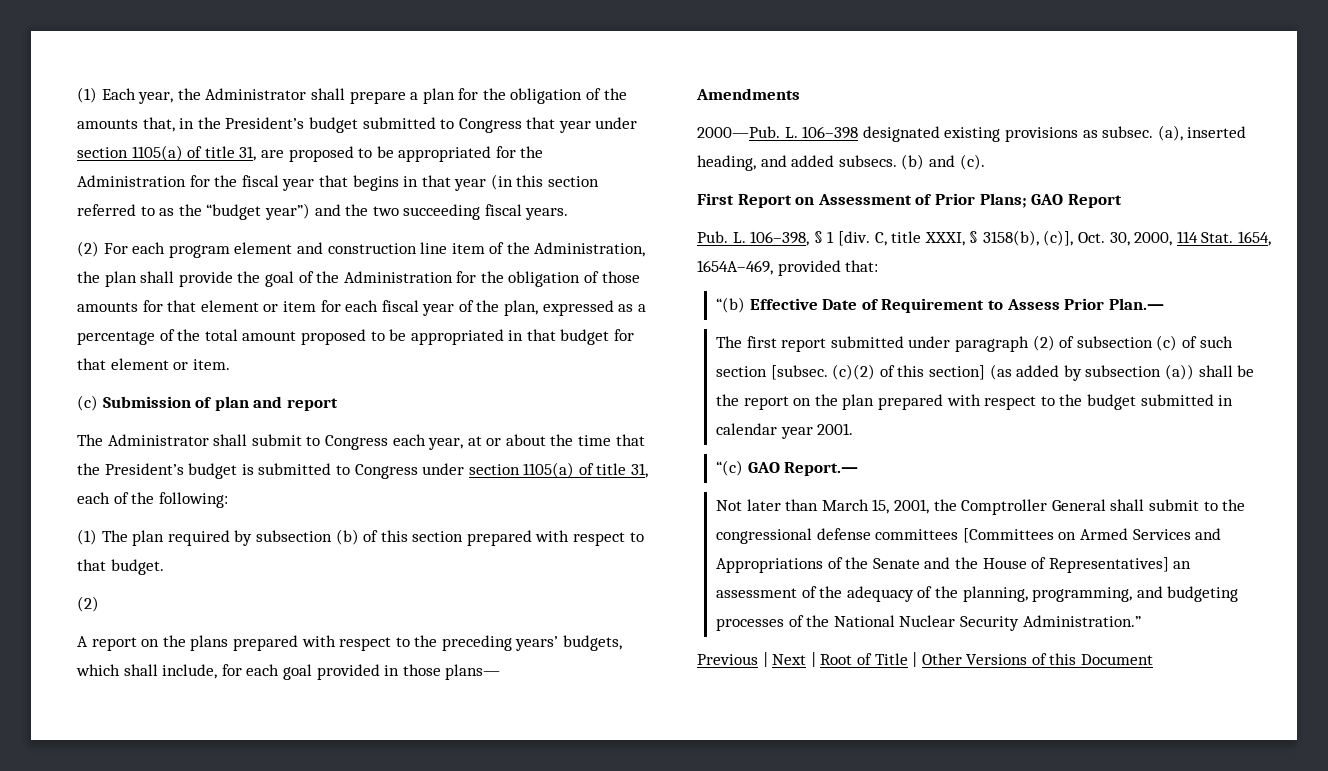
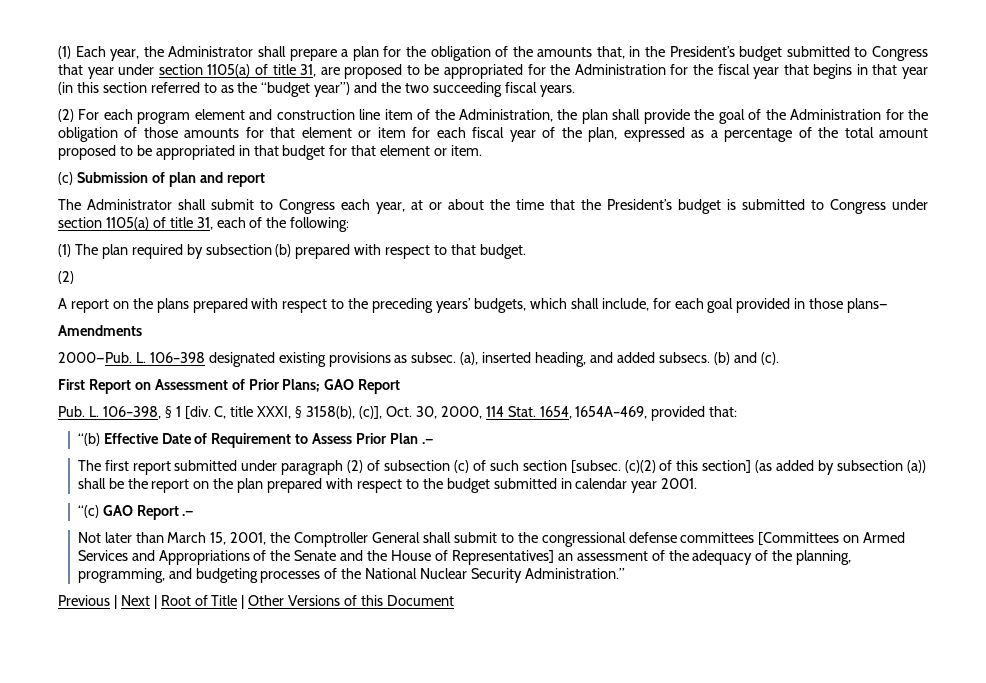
[363,530,464,542] of this section -> (292, 250) none
[1108,298,1164,310] Plan.— -> [390,433,434,444] Plan .—
[784,462,859,476] Report.— -> [136,505,195,520] Report .—

